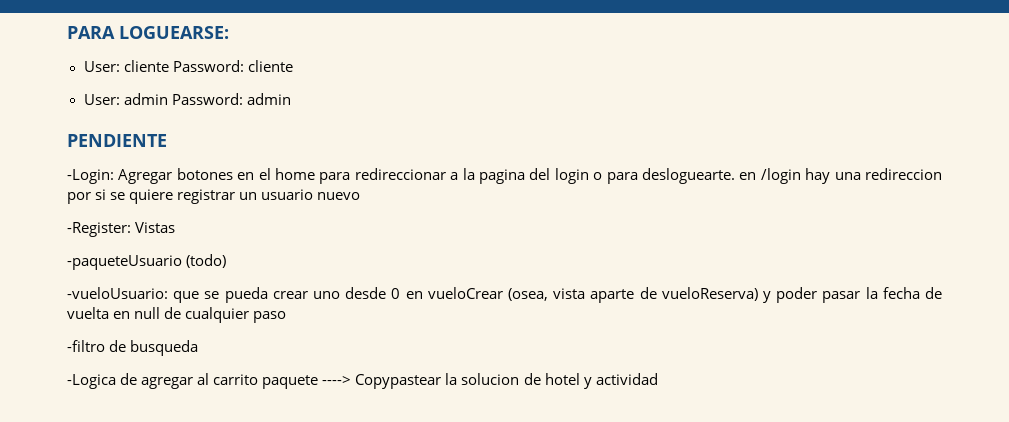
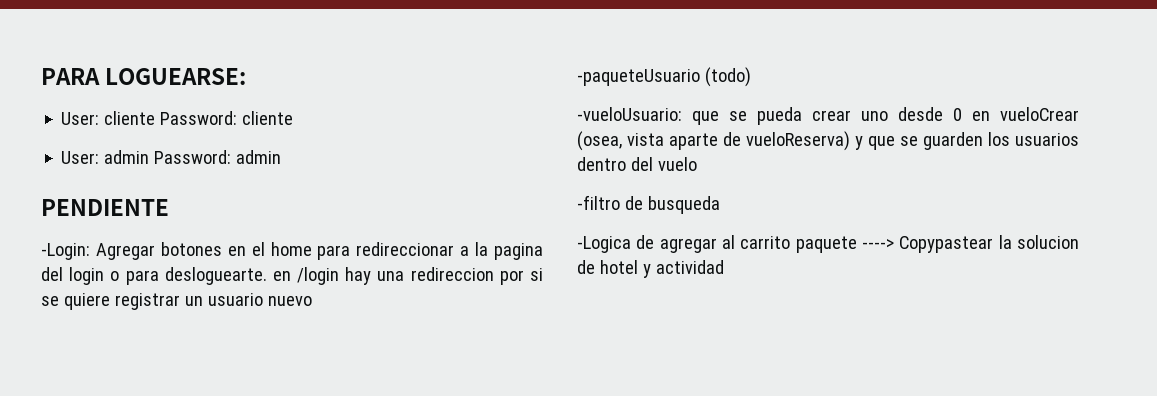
[67,222,176,237] // -Register: Vistas -> (312, 301) none
[776,287,943,303] [67,307,287,323] poder pasar la fecha de vuelta en null de cualquier paso -> [868,132,1079,150] [577,157,697,171] que se guarden los usuarios dentro del vuelo

